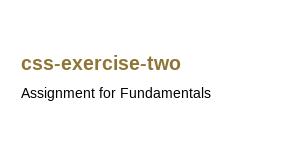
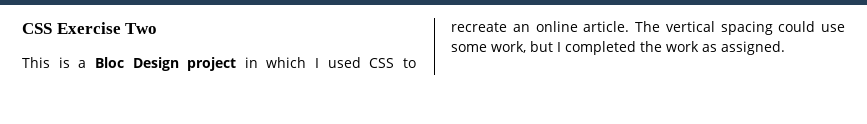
[21,55,181,70] [21,87,211,101] css-exercise-two // Assignment for Fundamentals -> [22,22,158,34] [22,57,416,71] [451,21,845,35] [451,41,785,55] CSS Exercise Two // This is a Bloc Design project in which I used CSS to recreate an online article. The vertical spacing could use some work, but I completed the work as assigned.

